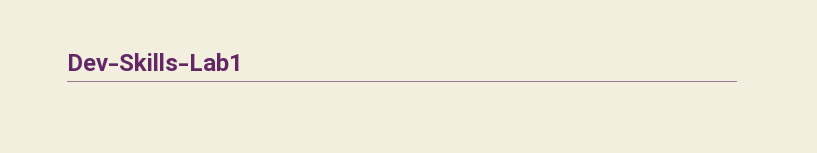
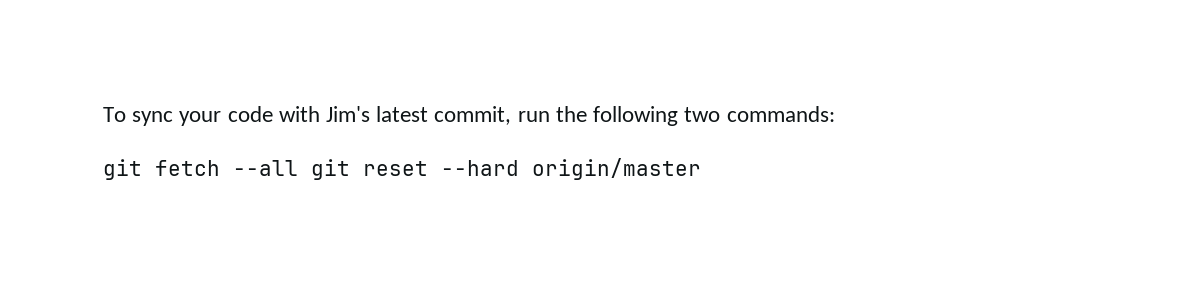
[67,53,243,71] Dev-Skills-Lab1 -> [103,106,835,126] [103,158,701,180] To sync your code with Jim's latest commit, run the following two commands: // git fetch --all git reset --hard origin/master

